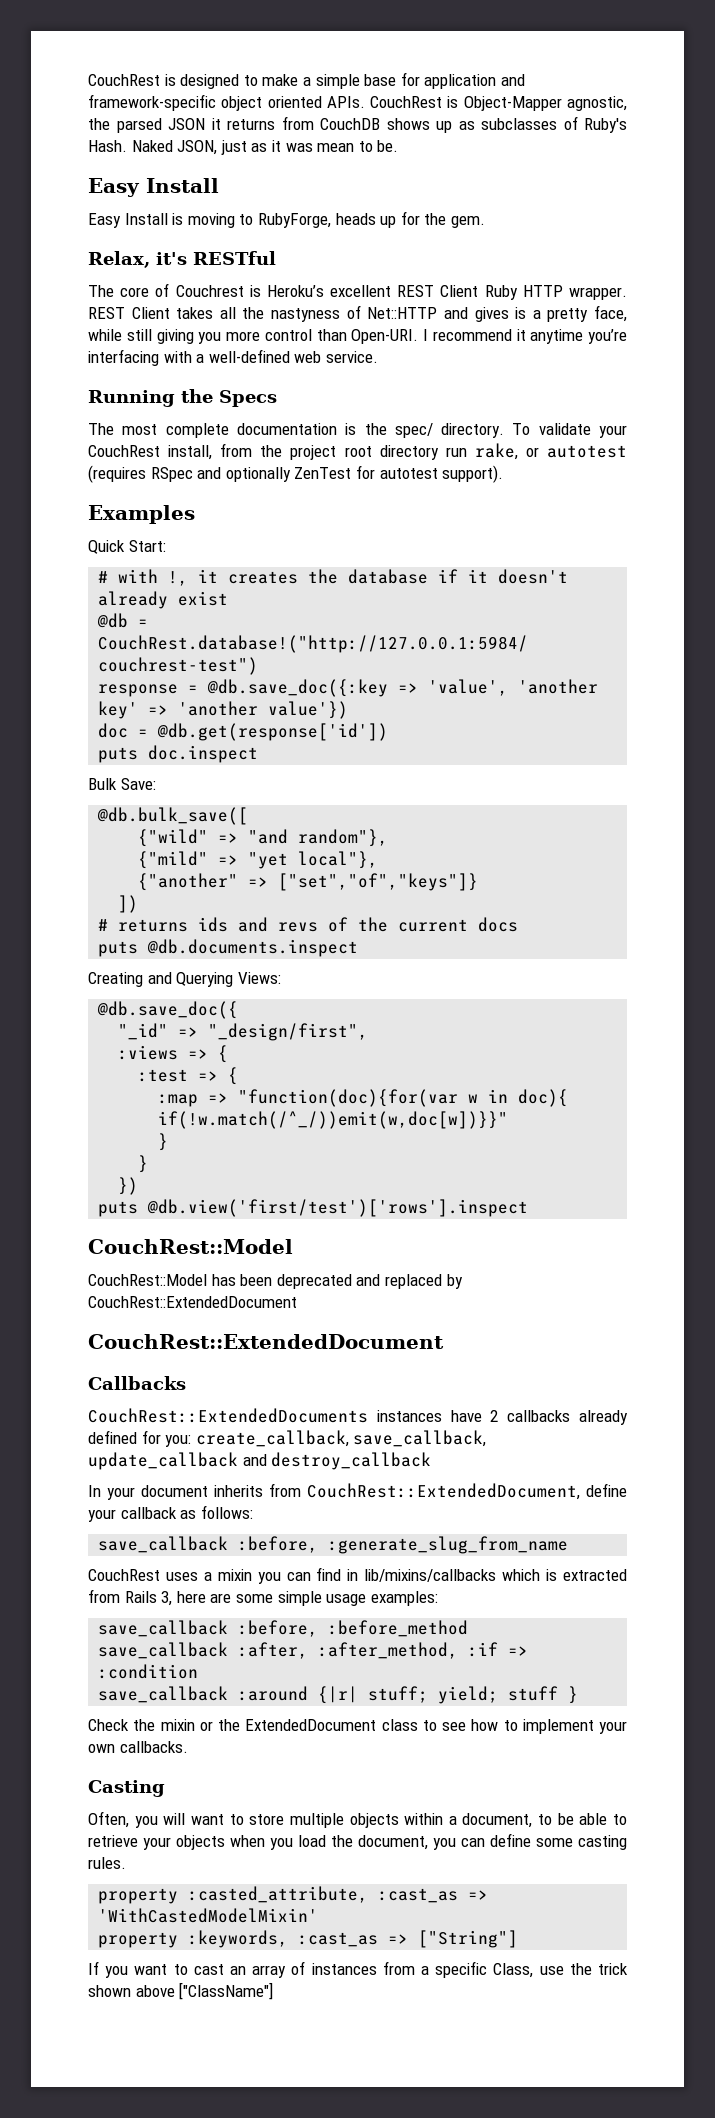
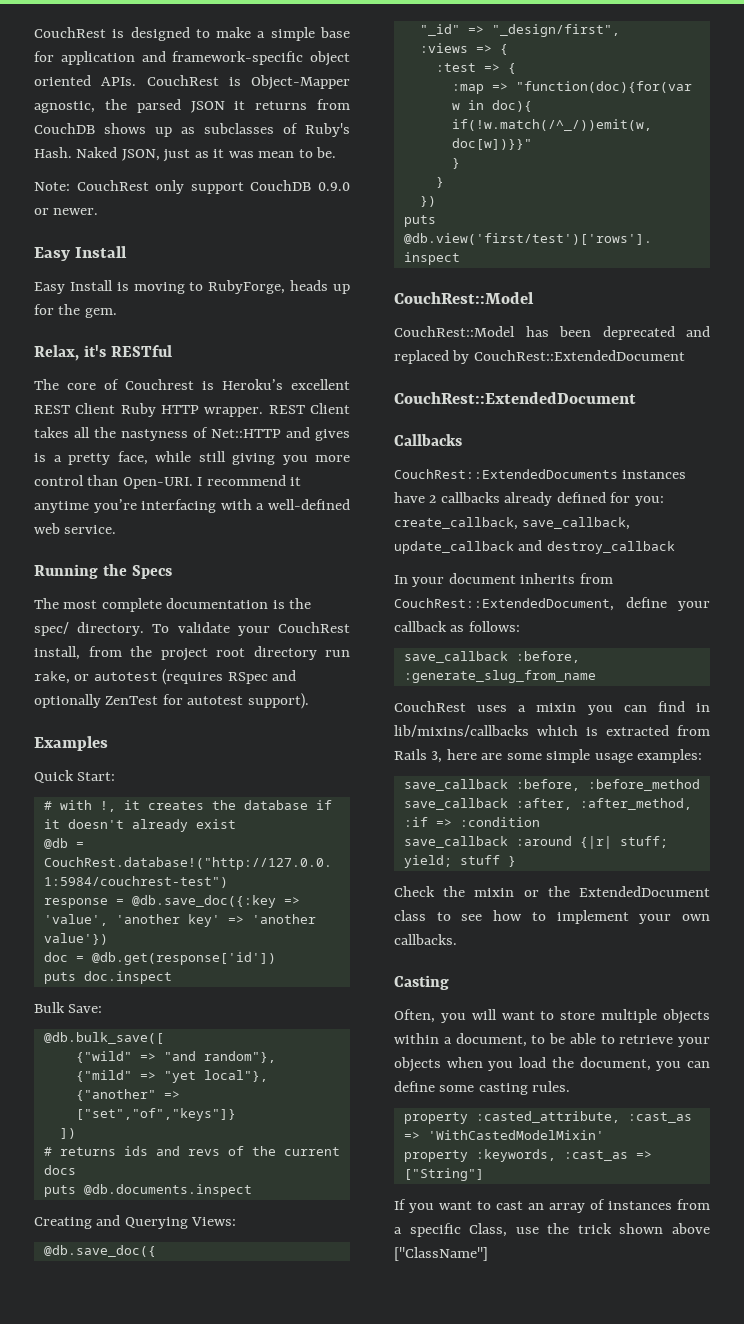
(399, 146) none -> [34,180,350,194] [34,208,99,215] // Note: CouchRest only support CouchDB 0.9.0 or newer.

